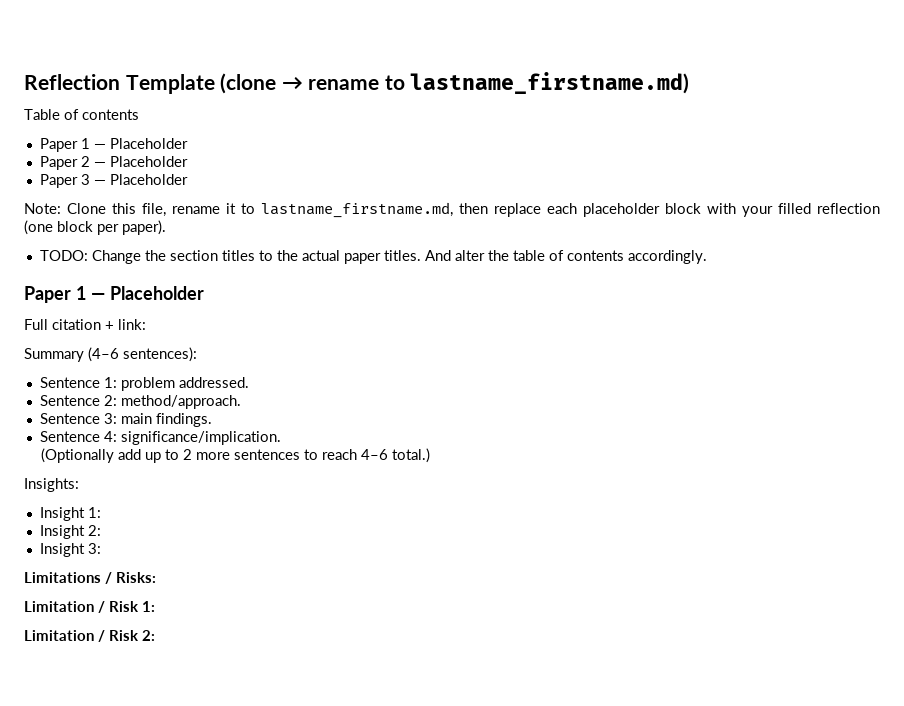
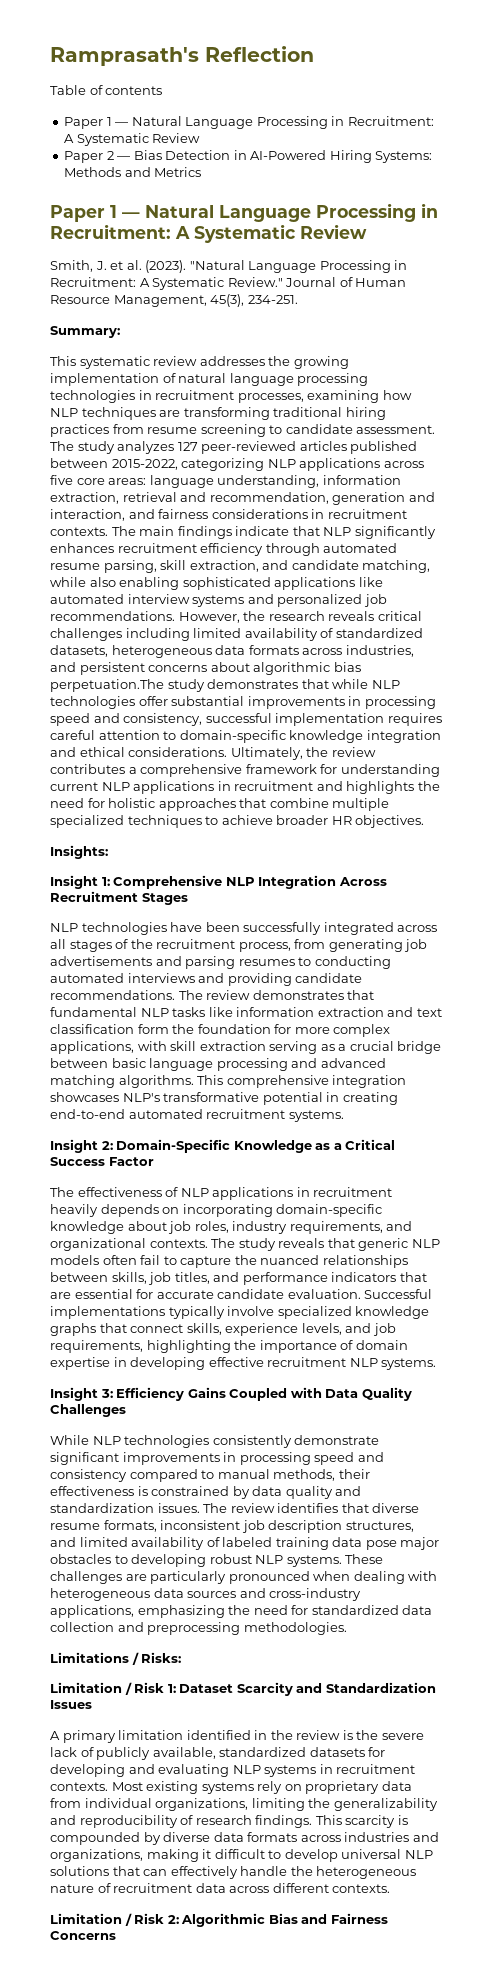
(24, 82) none -> [50,47,199,66] Ramprasath's
[125,72,690,94] Template (clone → rename to lastname_firstname.md) -> (314, 54) none
[109,138,188,149] [39,156,188,170] [39,174,188,188] [24,202,880,218] [24,220,166,235] [39,250,707,264] [24,286,204,303] [24,319,146,330] [24,347,197,362] [39,377,249,391] [39,395,241,409] [39,413,212,427] [39,431,281,445] [41,448,431,463] [24,478,79,492] [39,507,101,521] [39,525,101,539] [39,543,101,557] Placeholder // Paper 2 — Placeholder // Paper 3 — Placeholder // Note: Clone this file, rename it to lastname_firstname.md, then replace each placeholder block with your filled reflection (one block per paper). // TODO: Change the section titles to the actual paper titles. And alter the table of contents accordingly. // Paper 1 — Placeholder // Full citation + link: // Summary (4–6 sentences): // Sentence 1: problem addressed. // Sentence 2: method/approach. // Sentence 3: main findings. // Sentence 4: significance/implication. // (Optionally add up to 2 more sentences to reach 4–6 total.) // Insights: // Insight 1: // Insight 2: // Insight 3: -> [131,116,434,129] [64,133,201,146] [64,150,433,163] [64,167,202,177] [50,203,438,222] [50,224,367,243] [50,260,408,273] [50,277,407,290] [50,294,298,307] [50,326,120,338] [50,356,349,369] [50,373,369,386] [50,390,412,403] [50,407,386,420] [50,424,436,437] [50,441,418,454] [50,458,424,471] [50,475,401,488] [50,492,435,505] [50,509,407,521] [50,526,436,539] [50,543,398,556] [50,560,431,573] [50,577,383,590] [50,594,387,607] [50,611,422,623] [50,628,423,641] [50,645,414,658] [50,662,361,675] [50,679,400,692] [50,696,436,709] [50,713,442,726] [50,730,441,743] [50,747,376,760] [50,764,440,777] [50,781,440,794] [50,798,390,811] [50,815,425,828] [50,845,108,859] [50,875,387,889] [50,891,188,905] [50,922,438,935] [50,939,428,952] [50,956,391,969] [50,973,363,986] [50,990,375,1000] [50,1007,442,1017] [50,1024,391,1037] [50,1041,442,1054] [50,1058,386,1071] [50,1075,407,1088] [50,1092,398,1105] [50,1109,344,1122] [50,1139,396,1153] [50,1157,154,1166] [50,1187,393,1200] [50,1204,383,1217] [50,1221,413,1234] [50,1238,440,1251] [50,1255,408,1268] [50,1272,427,1285] [50,1289,433,1299] [50,1306,430,1319] [50,1323,396,1336] [50,1340,408,1353] [50,1357,437,1370] [50,1387,412,1401] [50,1404,126,1417] [50,1435,380,1448] [50,1452,384,1465] [50,1469,370,1482] [50,1486,362,1499] [50,1503,420,1513] [50,1520,414,1533] [50,1537,440,1550] [50,1554,384,1567] [50,1571,438,1584] [50,1588,362,1601] [50,1605,433,1618] [50,1622,347,1635] Natural Language Processing in Recruitment: A Systematic Review // Paper 2 — Bias Detection in AI-Powered Hiring Systems: Methods and Metrics // Paper 1 — Natural Language Processing in Recruitment: A Systematic Review // Smith, J. et al. (2023). "Natural Language Processing in Recruitment: A Systematic Review." Journal of Human Resource Management, 45(3), 234-251. // Summary: // This systematic review addresses the growing implementation of natural language processing technologies in recruitment processes, examining how NLP techniques are transforming traditional hiring practices from resume screening to candidate assessment. The study analyzes 127 peer-reviewed articles published between 2015-2022, categorizing NLP applications across five core areas: language understanding, information extraction, retrieval and recommendation, generation and interaction, and fairness considerations in recruitment contexts. The main findings indicate that NLP significantly enhances recruitment efficiency through automated resume parsing, skill extraction, and candidate matching, while also enabling sophisticated applications like automated interview systems and personalized job recommendations. However, the research reveals critical challenges including limited availability of standardized datasets, heterogeneous data formats across industries, and persistent concerns about algorithmic bias perpetuation.The study demonstrates that while NLP technologies offer substantial improvements in processing speed and consistency, successful implementation requires careful attention to domain-specific knowledge integration and ethical considerations. Ultimately, the review contributes a comprehensive framework for understanding current NLP applications in recruitment and highlights the need for holistic approaches that combine multiple specialized techniques to achieve broader HR objectives. // Insights: // Insight 1: Comprehensive NLP Integration Across Recruitment Stages // NLP technologies have been successfully integrated across all stages of the recruitment process, from generating job advertisements and parsing resumes to conducting automated interviews and providing candidate recommendations. The review demonstrates that fundamental NLP tasks like information extraction and text classification form the foundation for more complex applications, with skill extraction serving as a crucial bridge between basic language processing and advanced matching algorithms. This comprehensive integration showcases NLP's transformative potential in creating end-to-end automated recruitment systems. // Insight 2: Domain-Specific Knowledge as a Critical Success Factor // The effectiveness of NLP applications in recruitment heavily depends on incorporating domain-specific knowledge about job roles, industry requirements, and organizational contexts. The study reveals that generic NLP models often fail to capture the nuanced relationships between skills, job titles, and performance indicators that are essential for accurate candidate evaluation. Successful implementations typically involve specialized knowledge graphs that connect skills, experience levels, and job requirements, highlighting the importance of domain expertise in developing effective recruitment NLP systems. // Insight 3: Efficiency Gains Coupled with Data Quality Challenges // While NLP technologies consistently demonstrate significant improvements in processing speed and consistency compared to manual methods, their effectiveness is constrained by data quality and standardization issues. The review identifies that diverse resume formats, inconsistent job description structures, and limited availability of labeled training data pose major obstacles to developing robust NLP systems. These challenges are particularly pronounced when dealing with heterogeneous data sources and cross-industry applications, emphasizing the need for standardized data collection and preprocessing methodologies.
(155, 606) none -> [179,1682,436,1696] [50,1700,92,1709] [50,1730,424,1743] [50,1747,386,1760] [50,1764,416,1777] [50,1781,412,1794] [50,1798,438,1811] [50,1815,408,1828] [50,1832,439,1845] [50,1849,433,1862] [50,1866,417,1879] [50,1883,391,1893] Dataset Scarcity and Standardization Issues // A primary limitation identified in the review is the severe lack of publicly available, standardized datasets for developing and evaluating NLP systems in recruitment contexts. Most existing systems rely on proprietary data from individual organizations, limiting the generalizability and reproducibility of research findings. This scarcity is compounded by diverse data formats across industries and organizations, making it difficult to develop universal NLP solutions that can effectively handle the heterogeneous nature of recruitment data across different contexts.
(155, 635) none -> [181,1913,388,1927] [50,1931,116,1940] Algorithmic Bias and Fairness Concerns

